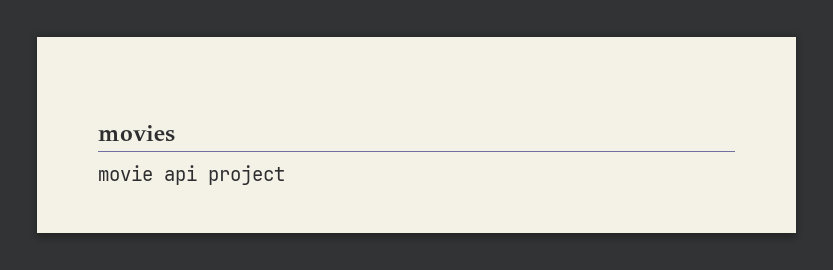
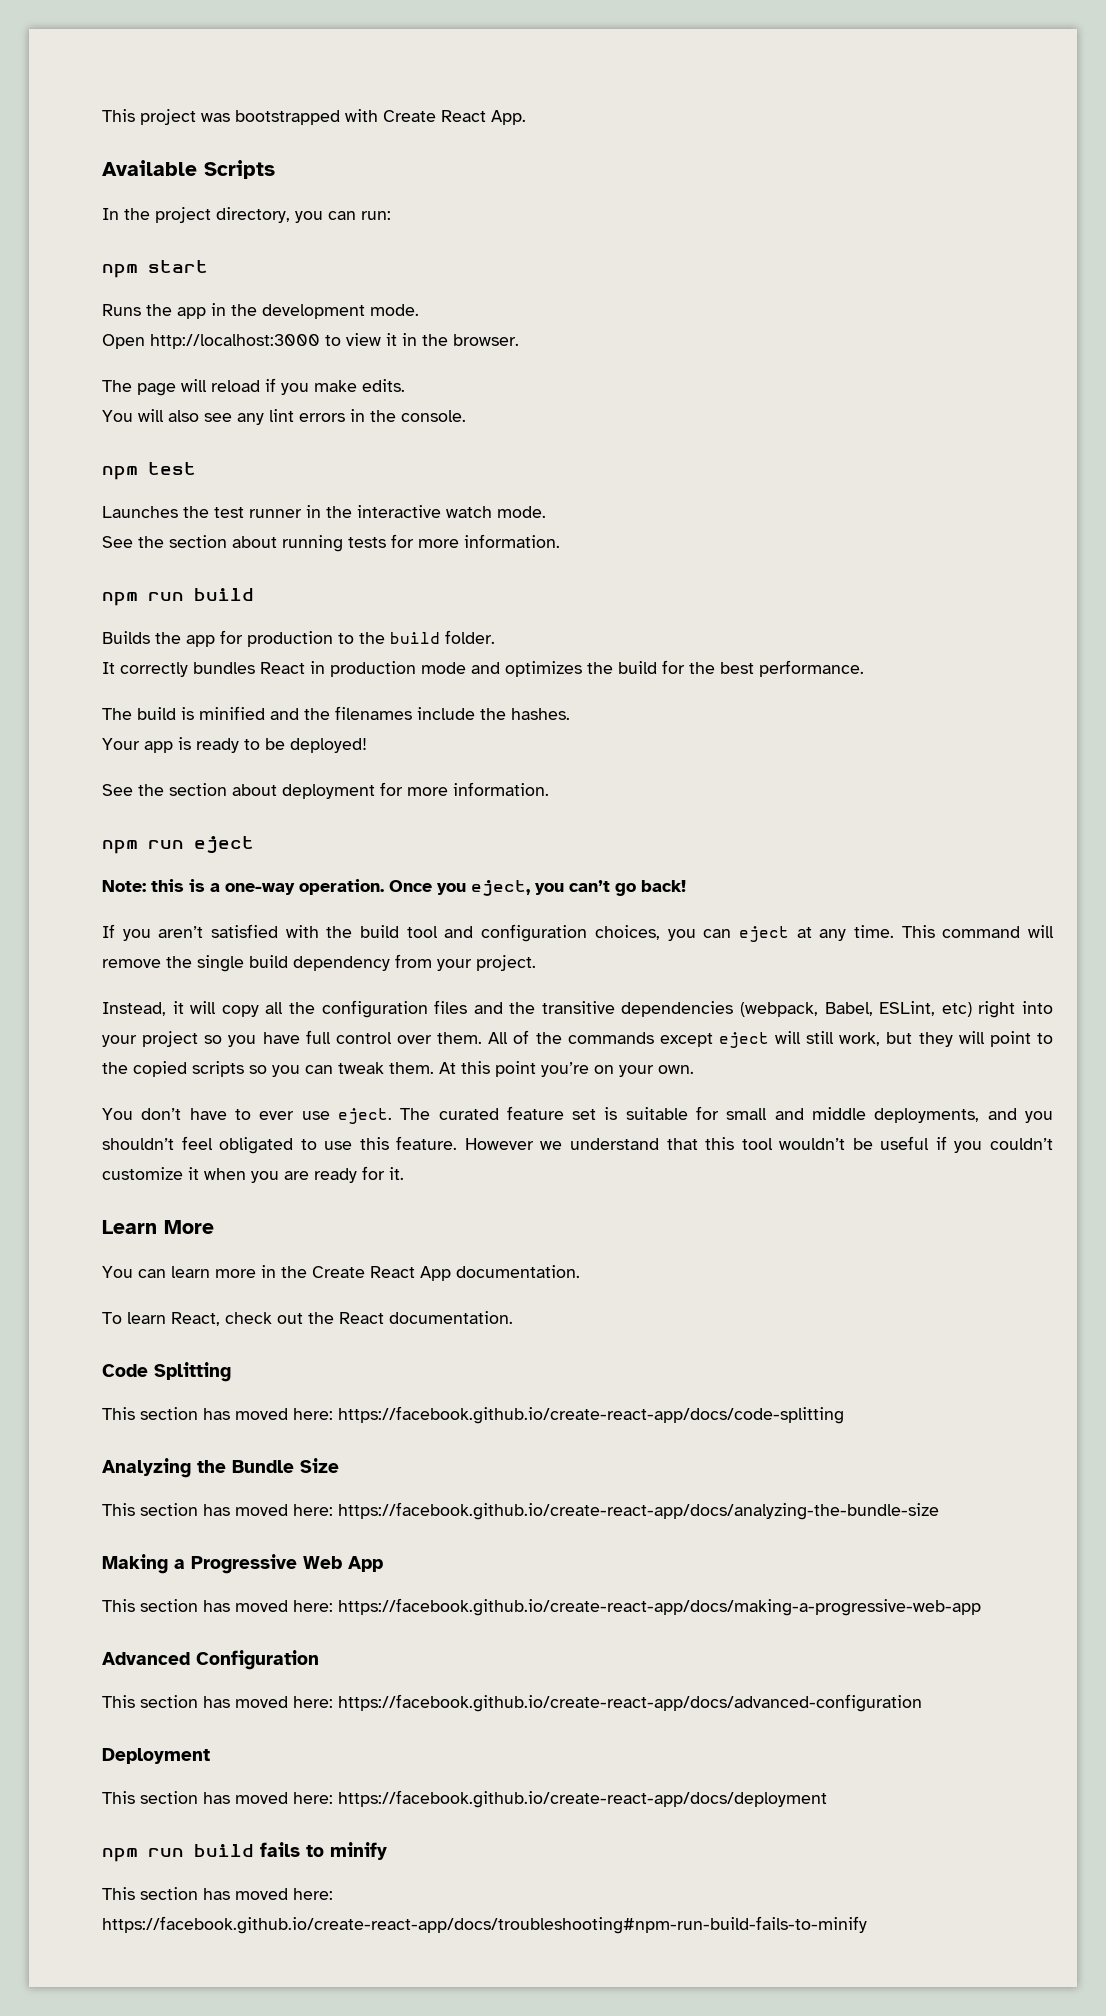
[98,125,175,142] [98,165,285,185] movies // movie api project -> [102,109,526,125] [102,160,275,179] [102,207,391,223] [102,260,208,278] [102,303,419,319] [102,333,519,349] [102,378,405,396] [102,409,466,425] [102,462,196,480] [102,505,546,518] [102,534,560,552] [102,588,254,606] [102,630,495,647] [102,660,864,677] [102,706,570,720] [102,737,367,753] [102,782,549,799] [102,836,254,854] [102,879,686,896] [102,924,1055,942] [102,954,536,972] [102,1000,1053,1018] [102,1030,1053,1048] [102,1061,694,1077] [102,1106,1053,1124] [102,1136,1053,1154] [102,1166,404,1183] [102,1220,214,1234] [102,1265,580,1281] [102,1311,513,1326] [102,1362,231,1382] [102,1406,844,1424] [102,1458,339,1478] [102,1502,939,1520] [102,1554,383,1574] [102,1598,981,1616] [102,1650,319,1670] [102,1694,922,1712] [102,1748,210,1764] [102,1790,827,1808] [102,1842,387,1862] [102,1887,333,1900] [102,1916,867,1934] This project was bootstrapped with Create React App. // Available Scripts // In the project directory, you can run: // npm start // Runs the app in the development mode. // Open http://localhost:3000 to view it in the browser. // The page will reload if you make edits. // You will also see any lint errors in the console. // npm test // Launches the test runner in the interactive watch mode. // See the section about running tests for more information. // npm run build // Builds the app for production to the build folder. // It correctly bundles React in production mode and optimizes the build for the best performance. // The build is minified and the filenames include the hashes. // Your app is ready to be deployed! // See the section about deployment for more information. // npm run eject // Note: this is a one-way operation. Once you eject, you can’t go back! // If you aren’t satisfied with the build tool and configuration choices, you can eject at any time. This command will remove the single build dependency from your project. // Instead, it will copy all the configuration files and the transitive dependencies (webpack, Babel, ESLint, etc) right into your project so you have full control over them. All of the commands except eject will still work, but they will point to the copied scripts so you can tweak them. At this point you’re on your own. // You don’t have to ever use eject. The curated feature set is suitable for small and middle deployments, and you shouldn’t feel obligated to use this feature. However we understand that this tool wouldn’t be useful if you couldn’t customize it when you are ready for it. // Learn More // You can learn more in the Create React App documentation. // To learn React, check out the React documentation. // Code Splitting // This section has moved here: https://facebook.github.io/create-react-app/docs/code-splitting // Analyzing the Bundle Size // This section has moved here: https://facebook.github.io/create-react-app/docs/analyzing-the-bundle-size // Making a Progressive Web App // This section has moved here: https://facebook.github.io/create-react-app/docs/making-a-progressive-web-app // Advanced Configuration // This section has moved here: https://facebook.github.io/create-react-app/docs/advanced-configuration // Deployment // This section has moved here: https://facebook.github.io/create-react-app/docs/deployment // npm run build fails to minify // This section has moved here: https://facebook.github.io/create-react-app/docs/troubleshooting#npm-run-build-fails-to-minify

